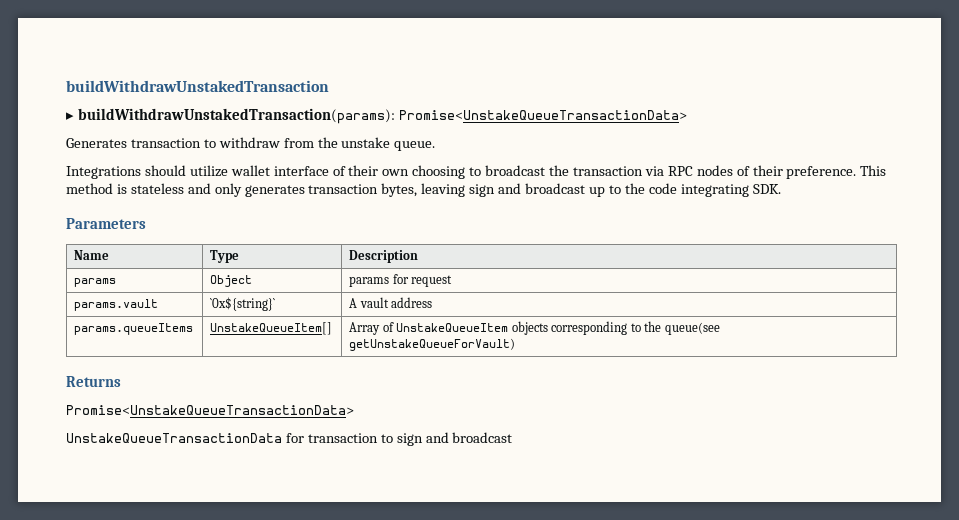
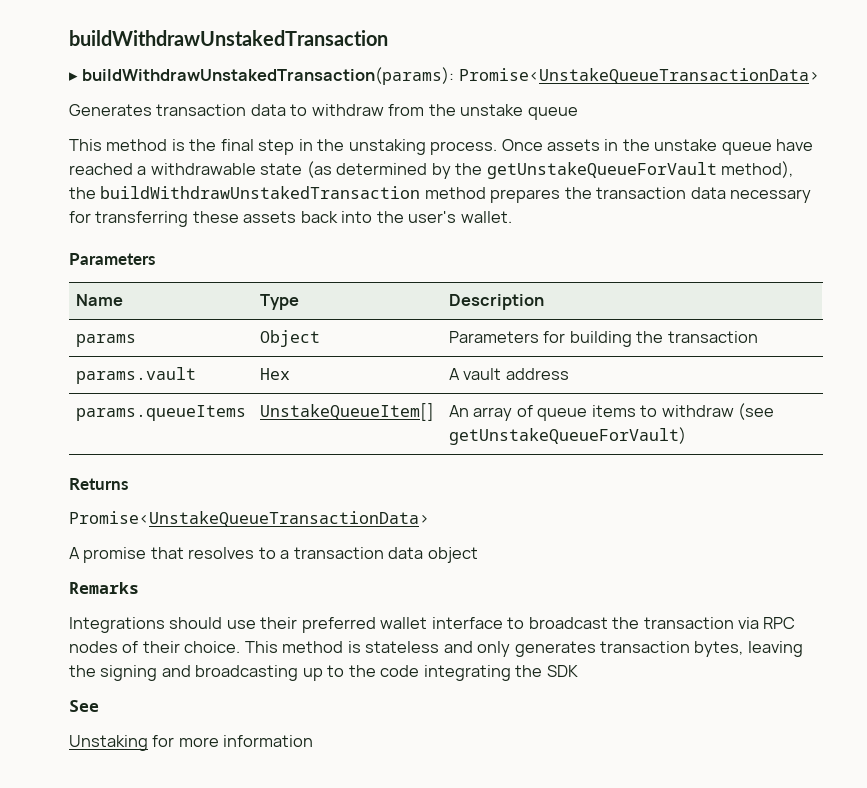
(201, 143) none -> [250,104,286,116] data
[394,141,436,151] [66,165,887,179] [66,183,781,197] queue. // Integrations should utilize wallet interface of their own choosing to broadcast the transaction via RPC nodes of their preference. This method is stateless and only generates transaction bytes, leaving sign and broadcast up to the code integrating SDK. -> [527,107,578,120] [69,139,814,155] [69,161,794,179] [69,186,812,203] [69,211,512,227] queue // This method is the final step in the unstaking process. Once assets in the unstake queue have reached a withdrawable state (as determined by the getUnstakeQueueForVault method), the buildWithdrawUnstakedTransaction method prepares the transaction data necessary for transferring these assets back into the user's wallet.
[349,274,453,287] params for request -> [448,331,758,347] Parameters for building the transaction
[210,297,276,311] `0x${string}` -> [259,368,290,380] Hex
[349,321,720,335] [349,338,516,351] [66,376,121,387] [66,405,354,415] [66,432,513,446] Array of UnstakeQueueItem objects corresponding to the queue(see getUnstakeQueueForVault) // Returns // Promise<UnstakeQueueTransactionData> // UnstakeQueueTransactionData for transaction to sign and broadcast -> [448,403,774,421] [448,427,686,445] [69,478,128,490] [69,511,429,527] [69,547,478,563] [69,582,139,594] [69,617,796,633] [69,641,803,657] [69,665,578,681] [69,700,99,712] [69,735,314,751] An array of queue items to withdraw (see getUnstakeQueueForVault) // Returns // Promise<UnstakeQueueTransactionData> // A promise that resolves to a transaction data object // Remarks // Integrations should use their preferred wallet interface to broadcast the transaction via RPC nodes of their choice. This method is stateless and only generates transaction bytes, leaving the signing and broadcasting up to the code integrating the SDK // See // Unstaking for more information

